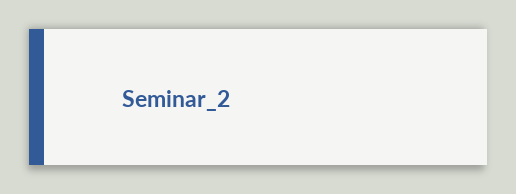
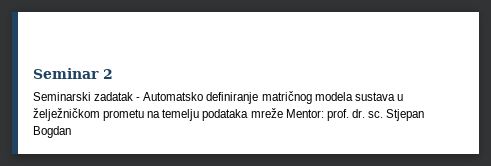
[122,90,230,111] Seminar_2 -> [33,68,113,79] [33,91,403,104] [33,108,425,121] [33,126,71,138] Seminar 2 // Seminarski zadatak - Automatsko definiranje matričnog modela sustava u želježničkom prometu na temelju podataka mreže Mentor: prof. dr. sc. Stjepan Bogdan

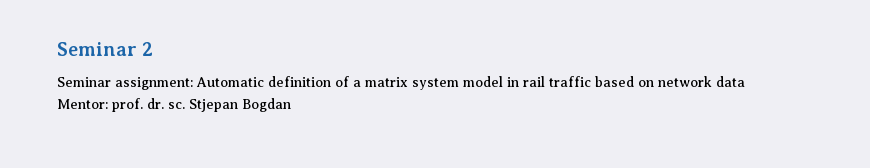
[33,91,403,104] [33,108,283,121] Seminarski zadatak - Automatsko definiranje matričnog modela sustava u želježničkom prometu na temelju podataka mreže -> [57,76,745,90] Seminar assignment: Automatic definition of a matrix system model in rail traffic based on network data //

